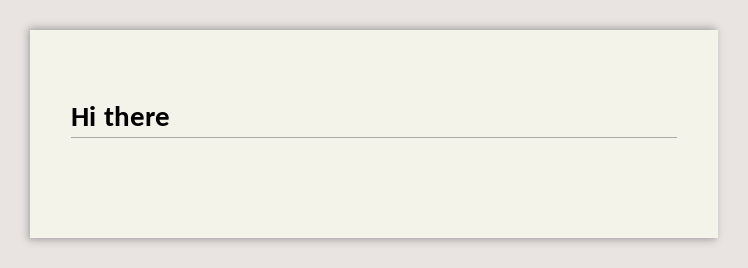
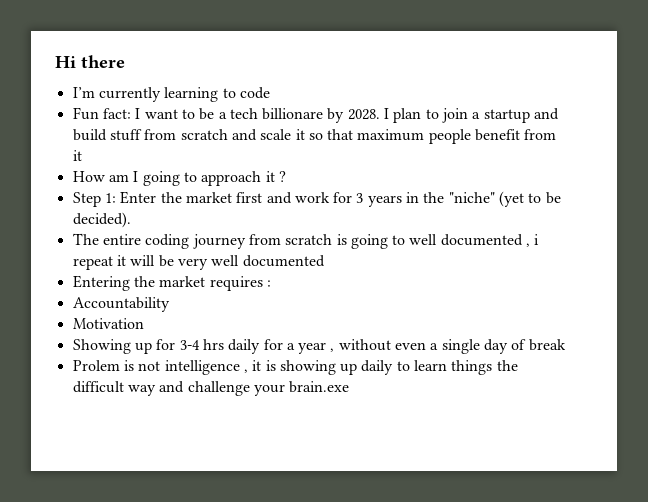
(170, 116) none -> [72,87,270,102] [72,107,560,123] [72,129,557,144] [72,150,82,161] [72,171,286,186] [72,191,561,207] [72,212,131,228] [72,233,540,249] [72,255,325,270] [72,275,271,291] [72,297,170,312] [72,318,144,329] [72,339,566,354] [72,360,518,375] [72,381,350,396] // I’m currently learning to code // Fun fact: I want to be a tech billionare by 2028. I plan to join a startup and build stuff from scratch and scale it so that maximum people benefit from it // How am I going to approach it ? // Step 1: Enter the market first and work for 3 years in the "niche" (yet to be decided). // The entire coding journey from scratch is going to well documented , i repeat it will be very well documented // Entering the market requires : // Accountability // Motivation // Showing up for 3-4 hrs daily for a year , without even a single day of break // Prolem is not intelligence , it is showing up daily to learn things the difficult way and challenge your brain.exe

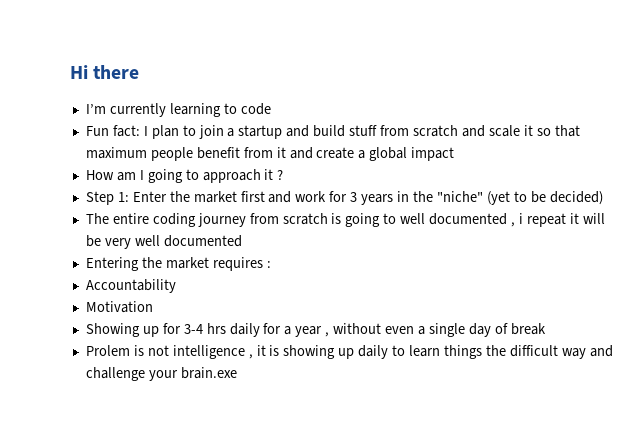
[144,108,390,123] want to be a tech billionare by 2028. I -> (148, 131) none
(82, 155) none -> [289,147,455,161] and create a global impact
[72,212,131,228] decided). -> [549,191,603,205] decided)

